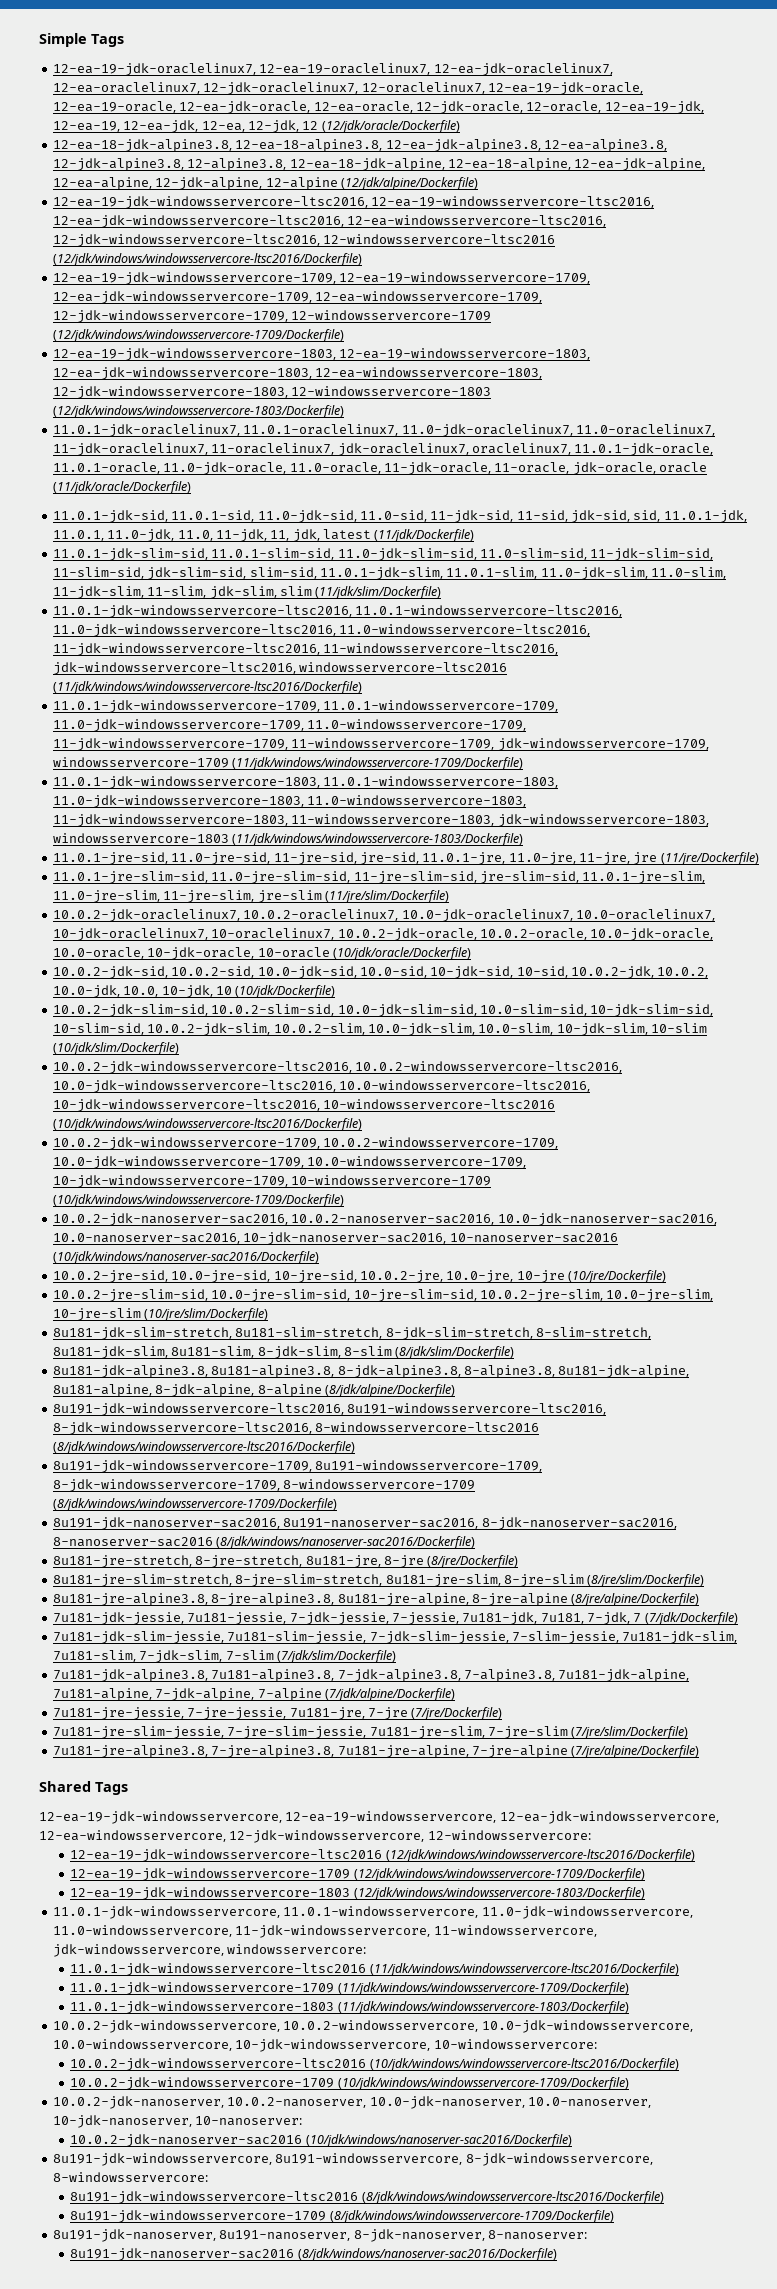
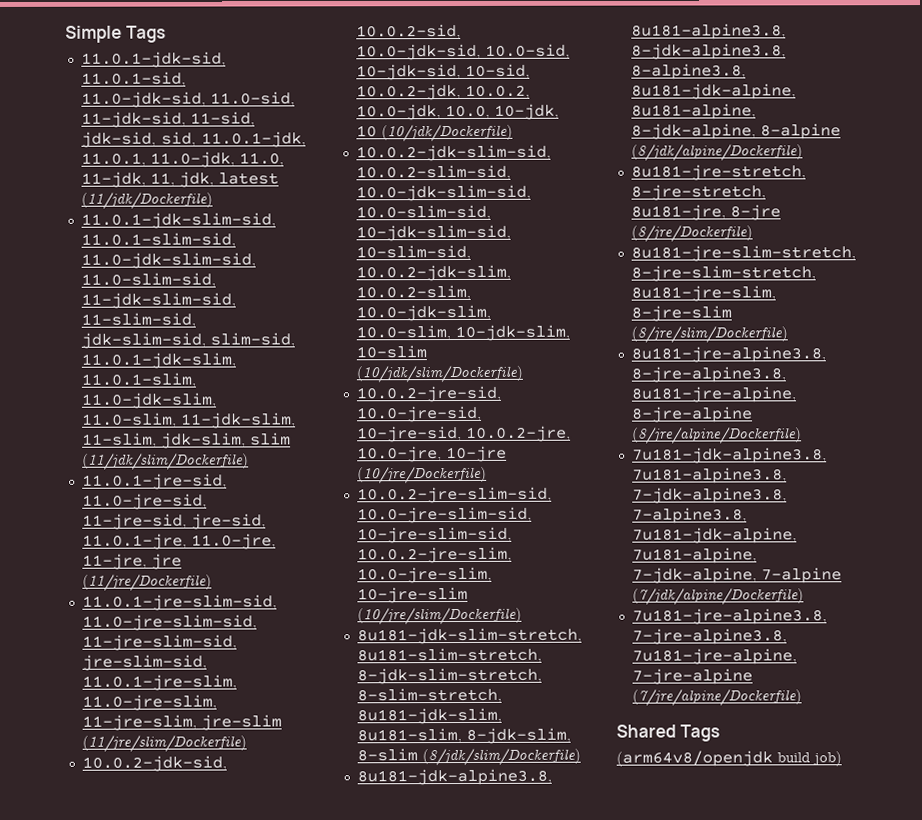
[52,63,613,76] [52,82,643,95] [52,101,704,114] [52,120,460,133] [52,139,667,152] [52,158,706,171] [52,177,478,190] [52,196,655,209] [52,215,607,228] [52,234,556,247] [52,253,362,266] [52,272,591,285] [52,291,543,304] [52,310,492,323] [52,329,344,342] [52,348,591,361] [52,367,543,380] [52,386,492,399] [52,405,344,418] [52,424,715,437] [52,443,714,456] [52,462,707,475] [52,481,191,494] // 12-ea-19-jdk-oraclelinux7, 12-ea-19-oraclelinux7, 12-ea-jdk-oraclelinux7, 12-ea-oraclelinux7, 12-jdk-oraclelinux7, 12-oraclelinux7, 12-ea-19-jdk-oracle, 12-ea-19-oracle, 12-ea-jdk-oracle, 12-ea-oracle, 12-jdk-oracle, 12-oracle, 12-ea-19-jdk, 12-ea-19, 12-ea-jdk, 12-ea, 12-jdk, 12 (12/jdk/oracle/Dockerfile) // 12-ea-18-jdk-alpine3.8, 12-ea-18-alpine3.8, 12-ea-jdk-alpine3.8, 12-ea-alpine3.8, 12-jdk-alpine3.8, 12-alpine3.8, 12-ea-18-jdk-alpine, 12-ea-18-alpine, 12-ea-jdk-alpine, 12-ea-alpine, 12-jdk-alpine, 12-alpine (12/jdk/alpine/Dockerfile) // 12-ea-19-jdk-windowsservercore-ltsc2016, 12-ea-19-windowsservercore-ltsc2016, 12-ea-jdk-windowsservercore-ltsc2016, 12-ea-windowsservercore-ltsc2016, 12-jdk-windowsservercore-ltsc2016, 12-windowsservercore-ltsc2016 (12/jdk/windows/windowsservercore-ltsc2016/Dockerfile) // 12-ea-19-jdk-windowsservercore-1709, 12-ea-19-windowsservercore-1709, 12-ea-jdk-windowsservercore-1709, 12-ea-windowsservercore-1709, 12-jdk-windowsservercore-1709, 12-windowsservercore-1709 (12/jdk/windows/windowsservercore-1709/Dockerfile) // 12-ea-19-jdk-windowsservercore-1803, 12-ea-19-windowsservercore-1803, 12-ea-jdk-windowsservercore-1803, 12-ea-windowsservercore-1803, 12-jdk-windowsservercore-1803, 12-windowsservercore-1803 (12/jdk/windows/windowsservercore-1803/Dockerfile) // 11.0.1-jdk-oraclelinux7, 11.0.1-oraclelinux7, 11.0-jdk-oraclelinux7, 11.0-oraclelinux7, 11-jdk-oraclelinux7, 11-oraclelinux7, jdk-oraclelinux7, oraclelinux7, 11.0.1-jdk-oracle, 11.0.1-oracle, 11.0-jdk-oracle, 11.0-oracle, 11-jdk-oracle, 11-oracle, jdk-oracle, oracle (11/jdk/oracle/Dockerfile) -> (166, 34) none
[52,605,623,618] [52,624,591,637] [52,643,559,656] [52,662,508,675] [52,681,362,694] [52,700,559,713] [52,719,527,732] [52,738,709,751] [52,757,524,770] [52,776,559,789] [52,795,527,808] [52,814,709,827] [52,833,524,846] // 11.0.1-jdk-windowsservercore-ltsc2016, 11.0.1-windowsservercore-ltsc2016, 11.0-jdk-windowsservercore-ltsc2016, 11.0-windowsservercore-ltsc2016, 11-jdk-windowsservercore-ltsc2016, 11-windowsservercore-ltsc2016, jdk-windowsservercore-ltsc2016, windowsservercore-ltsc2016 (11/jdk/windows/windowsservercore-ltsc2016/Dockerfile) // 11.0.1-jdk-windowsservercore-1709, 11.0.1-windowsservercore-1709, 11.0-jdk-windowsservercore-1709, 11.0-windowsservercore-1709, 11-jdk-windowsservercore-1709, 11-windowsservercore-1709, jdk-windowsservercore-1709, windowsservercore-1709 (11/jdk/windows/windowsservercore-1709/Dockerfile) // 11.0.1-jdk-windowsservercore-1803, 11.0.1-windowsservercore-1803, 11.0-jdk-windowsservercore-1803, 11.0-windowsservercore-1803, 11-jdk-windowsservercore-1803, 11-windowsservercore-1803, jdk-windowsservercore-1803, windowsservercore-1803 (11/jdk/windows/windowsservercore-1803/Dockerfile) -> (249, 461) none
[52,909,715,922] [52,928,714,941] [52,947,471,960] // 10.0.2-jdk-oraclelinux7, 10.0.2-oraclelinux7, 10.0-jdk-oraclelinux7, 10.0-oraclelinux7, 10-jdk-oraclelinux7, 10-oraclelinux7, 10.0.2-jdk-oracle, 10.0.2-oracle, 10.0-jdk-oracle, 10.0-oracle, 10-jdk-oracle, 10-oracle (10/jdk/oracle/Dockerfile) -> (247, 743) none
[52,1061,623,1074] [52,1080,591,1093] [52,1099,556,1112] [52,1118,362,1131] [52,1137,559,1150] [52,1156,527,1169] [52,1175,492,1188] [52,1194,344,1207] [52,1213,717,1226] [52,1232,618,1245] [52,1251,319,1264] // 10.0.2-jdk-windowsservercore-ltsc2016, 10.0.2-windowsservercore-ltsc2016, 10.0-jdk-windowsservercore-ltsc2016, 10.0-windowsservercore-ltsc2016, 10-jdk-windowsservercore-ltsc2016, 10-windowsservercore-ltsc2016 (10/jdk/windows/windowsservercore-ltsc2016/Dockerfile) // 10.0.2-jdk-windowsservercore-1709, 10.0.2-windowsservercore-1709, 10.0-jdk-windowsservercore-1709, 10.0-windowsservercore-1709, 10-jdk-windowsservercore-1709, 10-windowsservercore-1709 (10/jdk/windows/windowsservercore-1709/Dockerfile) // 10.0.2-jdk-nanoserver-sac2016, 10.0.2-nanoserver-sac2016, 10.0-jdk-nanoserver-sac2016, 10.0-nanoserver-sac2016, 10-jdk-nanoserver-sac2016, 10-nanoserver-sac2016 (10/jdk/windows/nanoserver-sac2016/Dockerfile) -> (523, 374) none
[52,1403,607,1416] [52,1422,540,1435] [52,1441,355,1454] [52,1460,543,1473] [52,1479,476,1492] [52,1498,337,1511] [52,1517,677,1530] [52,1536,476,1549] // 8u191-jdk-windowsservercore-ltsc2016, 8u191-windowsservercore-ltsc2016, 8-jdk-windowsservercore-ltsc2016, 8-windowsservercore-ltsc2016 (8/jdk/windows/windowsservercore-ltsc2016/Dockerfile) // 8u191-jdk-windowsservercore-1709, 8u191-windowsservercore-1709, 8-jdk-windowsservercore-1709, 8-windowsservercore-1709 (8/jdk/windows/windowsservercore-1709/Dockerfile) // 8u191-jdk-nanoserver-sac2016, 8u191-nanoserver-sac2016, 8-jdk-nanoserver-sac2016, 8-nanoserver-sac2016 (8/jdk/windows/nanoserver-sac2016/Dockerfile) -> (803, 152) none
[52,1612,738,1625] [52,1631,738,1644] [52,1650,396,1663] // 7u181-jdk-jessie, 7u181-jessie, 7-jdk-jessie, 7-jessie, 7u181-jdk, 7u181, 7-jdk, 7 (7/jdk/Dockerfile) // 7u181-jdk-slim-jessie, 7u181-slim-jessie, 7-jdk-slim-jessie, 7-slim-jessie, 7u181-jdk-slim, 7u181-slim, 7-jdk-slim, 7-slim (7/jdk/slim/Dockerfile) -> (802, 435) none
[52,1707,503,1720] [52,1726,689,1739] // 7u181-jre-jessie, 7-jre-jessie, 7u181-jre, 7-jre (7/jre/Dockerfile) // 7u181-jre-slim-jessie, 7-jre-slim-jessie, 7u181-jre-slim, 7-jre-slim (7/jre/slim/Dockerfile) -> (804, 596) none
[39,1811,719,1824] [39,1830,591,1843] [70,1849,695,1862] [70,1868,645,1881] [70,1887,645,1900] [52,1906,693,1919] [52,1925,597,1938] [52,1944,367,1957] [70,1963,679,1976] [70,1982,629,1995] [70,2001,629,2014] [52,2020,693,2033] [52,2039,597,2052] [70,2058,679,2071] [70,2077,629,2090] [52,2096,651,2109] [52,2115,303,2128] [70,2134,572,2147] [52,2153,653,2166] [52,2172,208,2182] [70,2191,664,2204] [70,2210,614,2223] [52,2229,587,2242] [70,2248,557,2261] 12-ea-19-jdk-windowsservercore, 12-ea-19-windowsservercore, 12-ea-jdk-windowsservercore, 12-ea-windowsservercore, 12-jdk-windowsservercore, 12-windowsservercore: // 12-ea-19-jdk-windowsservercore-ltsc2016 (12/jdk/windows/windowsservercore-ltsc2016/Dockerfile) // 12-ea-19-jdk-windowsservercore-1709 (12/jdk/windows/windowsservercore-1709/Dockerfile) // 12-ea-19-jdk-windowsservercore-1803 (12/jdk/windows/windowsservercore-1803/Dockerfile) // 11.0.1-jdk-windowsservercore, 11.0.1-windowsservercore, 11.0-jdk-windowsservercore, 11.0-windowsservercore, 11-jdk-windowsservercore, 11-windowsservercore, jdk-windowsservercore, windowsservercore: // 11.0.1-jdk-windowsservercore-ltsc2016 (11/jdk/windows/windowsservercore-ltsc2016/Dockerfile) // 11.0.1-jdk-windowsservercore-1709 (11/jdk/windows/windowsservercore-1709/Dockerfile) // 11.0.1-jdk-windowsservercore-1803 (11/jdk/windows/windowsservercore-1803/Dockerfile) // 10.0.2-jdk-windowsservercore, 10.0.2-windowsservercore, 10.0-jdk-windowsservercore, 10.0-windowsservercore, 10-jdk-windowsservercore, 10-windowsservercore: // 10.0.2-jdk-windowsservercore-ltsc2016 (10/jdk/windows/windowsservercore-ltsc2016/Dockerfile) // 10.0.2-jdk-windowsservercore-1709 (10/jdk/windows/windowsservercore-1709/Dockerfile) // 10.0.2-jdk-nanoserver, 10.0.2-nanoserver, 10.0-jdk-nanoserver, 10.0-nanoserver, 10-jdk-nanoserver, 10-nanoserver: // 10.0.2-jdk-nanoserver-sac2016 (10/jdk/windows/nanoserver-sac2016/Dockerfile) // 8u191-jdk-windowsservercore, 8u191-windowsservercore, 8-jdk-windowsservercore, 8-windowsservercore: // 8u191-jdk-windowsservercore-ltsc2016 (8/jdk/windows/windowsservercore-ltsc2016/Dockerfile) // 8u191-jdk-windowsservercore-1709 (8/jdk/windows/windowsservercore-1709/Dockerfile) // 8u191-jdk-nanoserver, 8u191-nanoserver, 8-jdk-nanoserver, 8-nanoserver: // 8u191-jdk-nanoserver-sac2016 (8/jdk/windows/nanoserver-sac2016/Dockerfile) -> [616,750,842,767] (arm64v8/openjdk build job)

